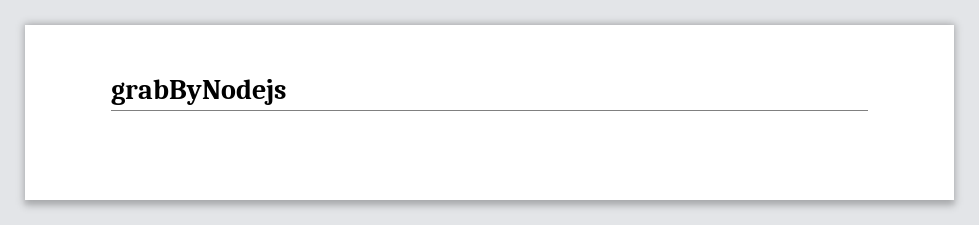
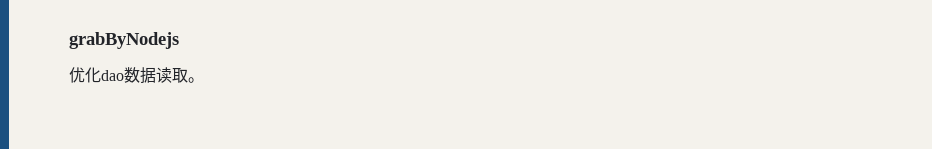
(286, 92) none -> [69,67,204,84] // 优化dao数据读取。

